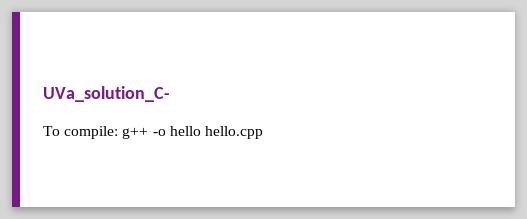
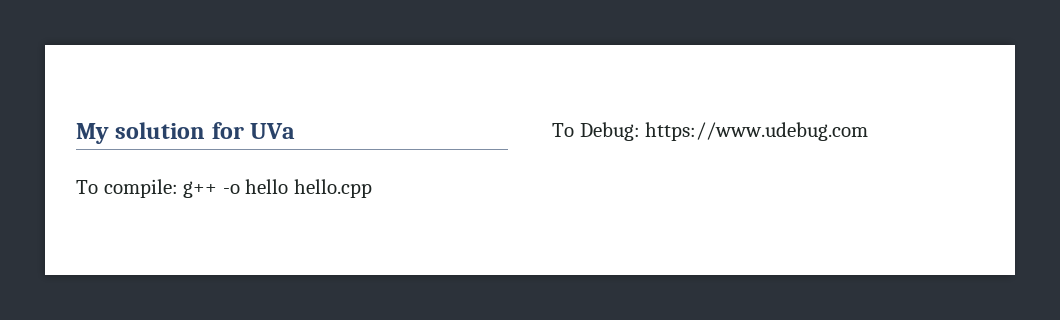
[43,86,170,102] UVa_solution_C- -> [76,122,296,144] My solution for UVa
(263, 132) none -> [552,122,869,141] // To Debug: https://www.udebug.com

